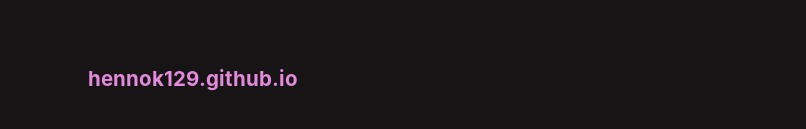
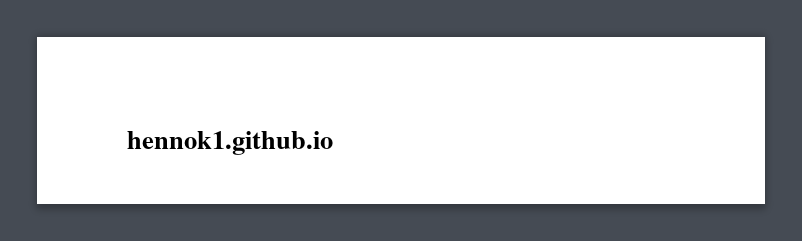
[88,69,298,91] hennok129.github.io -> [127,131,333,155] hennok1.github.io

